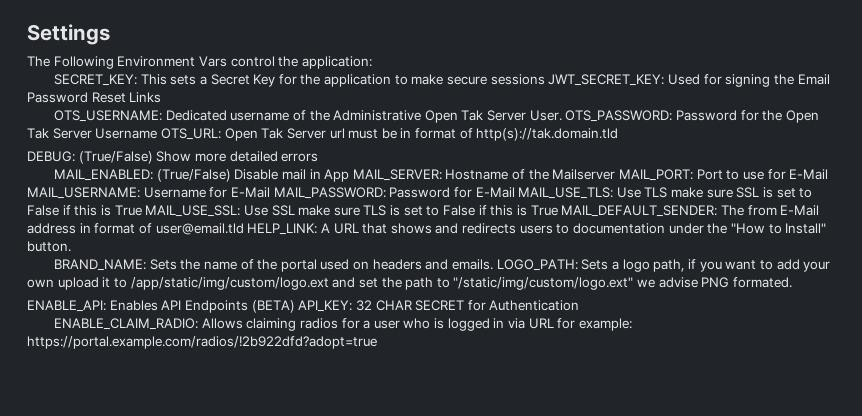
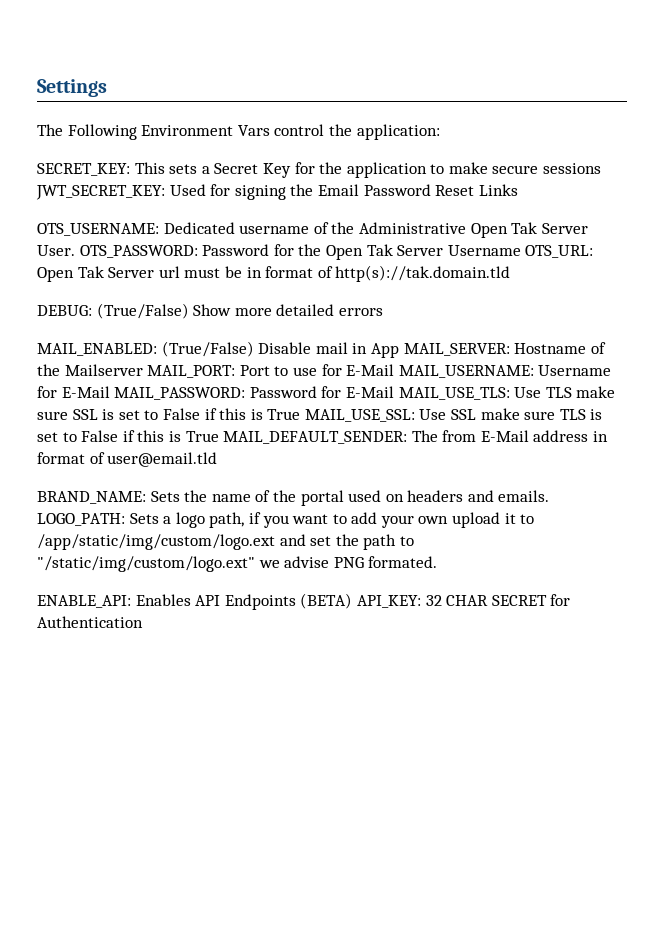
[247,223,827,235] [27,241,71,252] HELP_LINK: A URL that shows and redirects users to documentation under the "How to Install" button. -> (218, 459) none
[53,318,633,331] [27,336,377,349] // ENABLE_CLAIM_RADIO: Allows claiming radios for a user who is logged in via URL for example: https://portal.example.com/radios/!2b922dfd?adopt=true -> (143, 622) none

